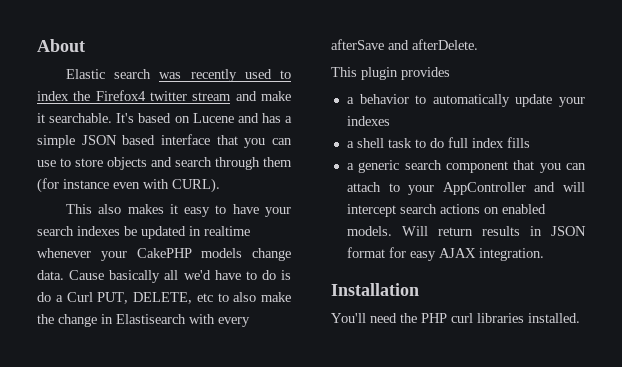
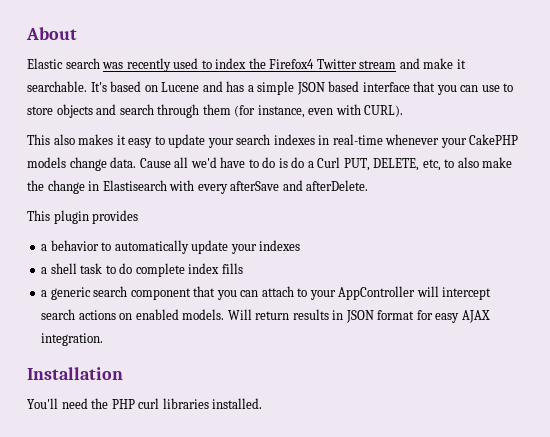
[150,91,187,101] twitter -> [316,59,357,69] Twitter
[63,179,109,189] instance -> [257,105,305,118] instance,
[232,204,259,214] have -> [168,134,206,148] update
[124,226,250,239] be updated in realtime -> [318,134,383,145] in real-time
[109,270,161,283] basically -> (171, 163) none
[196,293,213,302] etc -> [422,159,441,171] etc,
[447,137,468,148] full -> [135,263,185,277] complete
[534,182,556,192] and -> (416, 293) none

